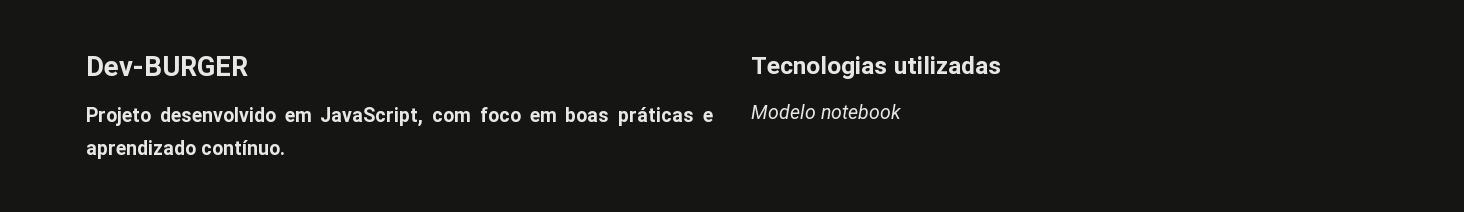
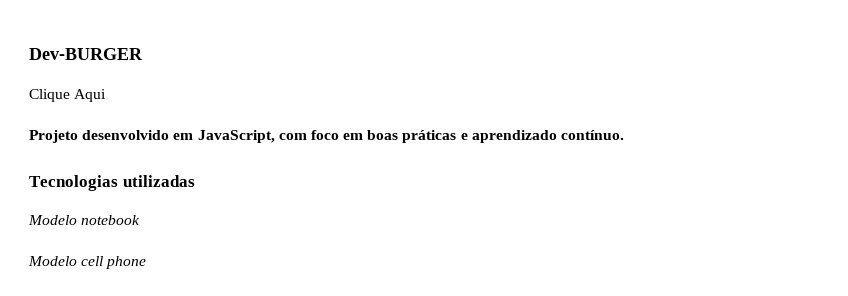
(248, 66) none -> [29,89,107,102] // Clique Aqui
(902, 111) none -> [28,256,147,269] // Modelo cell phone

